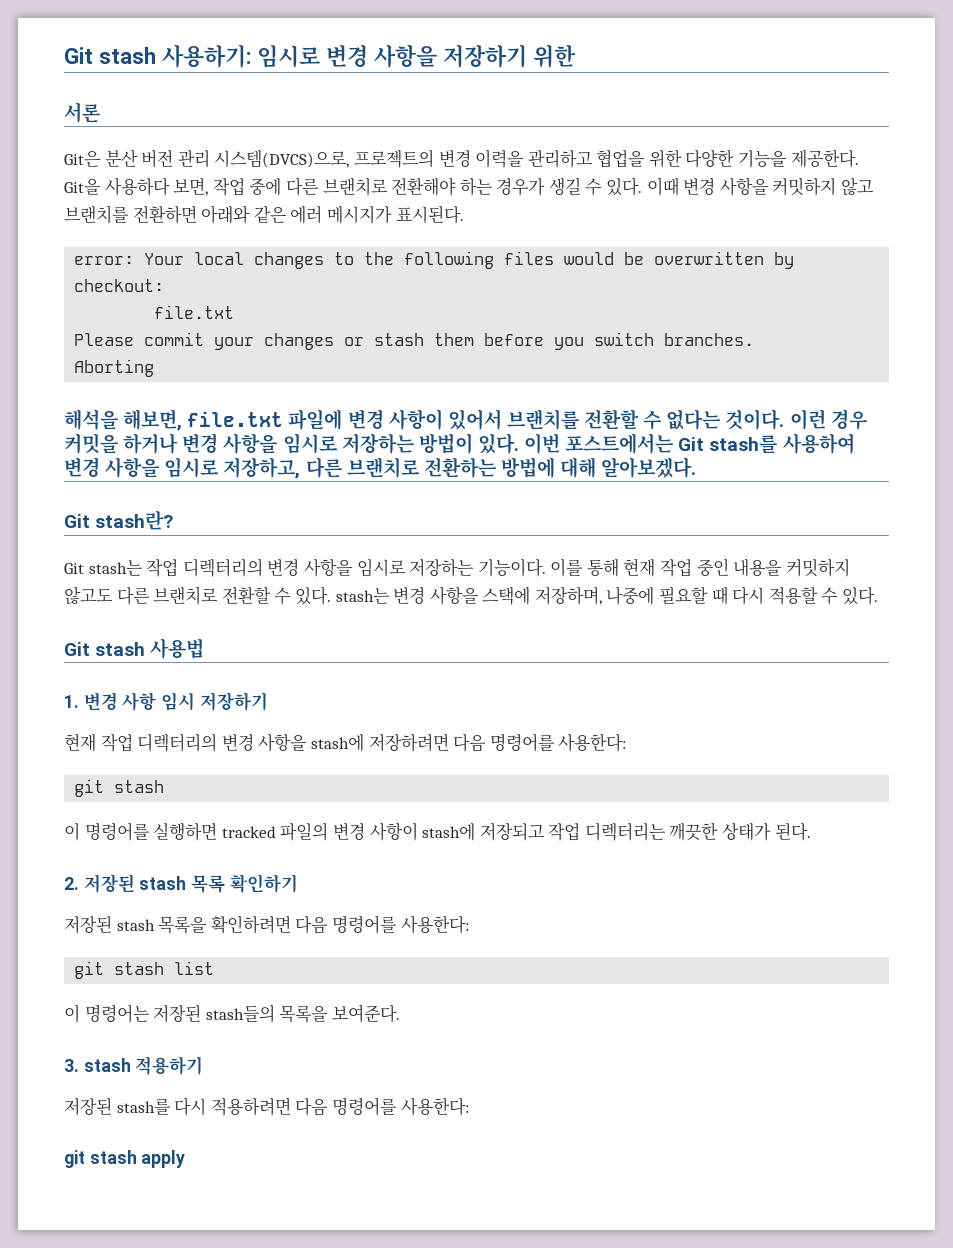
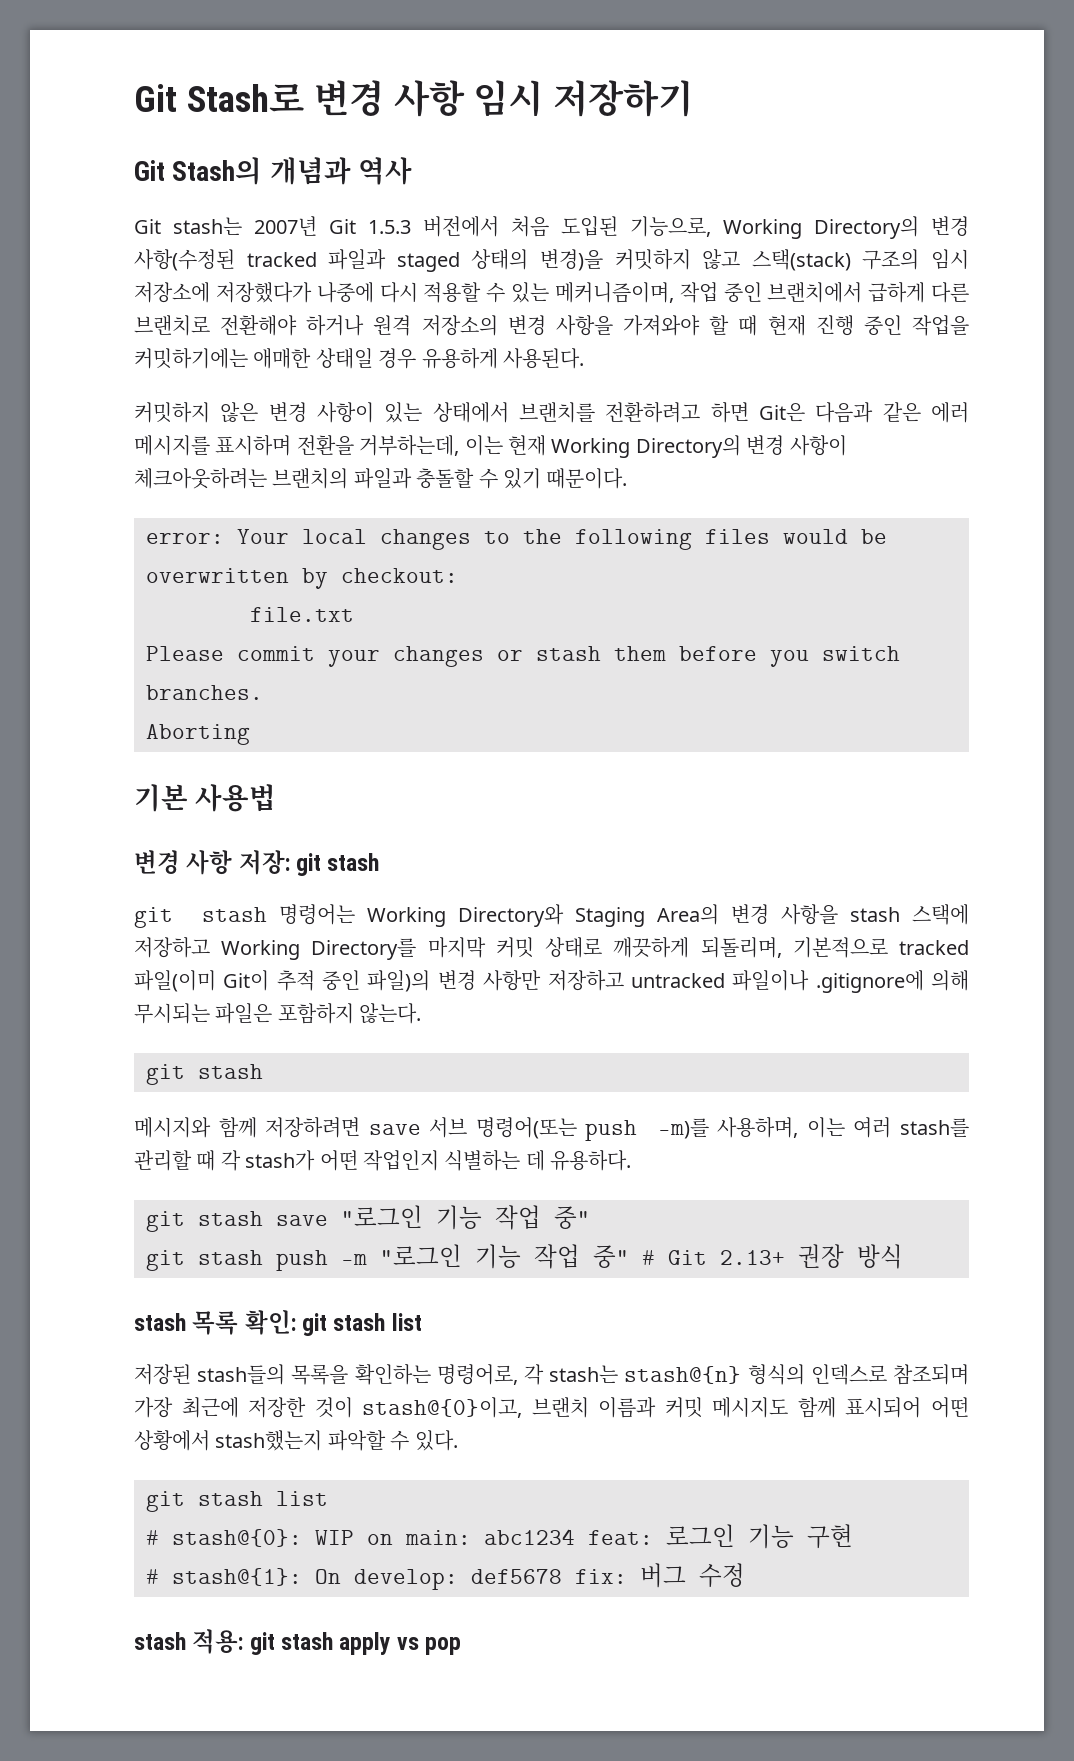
[64,44,576,68] [64,102,101,123] [64,149,859,168] [64,177,875,196] [64,205,464,224] Git stash 사용하기: 임시로 변경 사항을 저장하기 위한 // 서론 // Git은 분산 버전 관리 시스템(DVCS)으로, 프로젝트의 변경 이력을 관리하고 협업을 위한 다양한 기능을 제공한다. Git을 사용하다 보면, 작업 중에 다른 브랜치로 전환해야 하는 경우가 생길 수 있다. 이때 변경 사항을 커밋하지 않고 브랜치를 전환하면 아래와 같은 에러 메시지가 표시된다. -> [134,80,694,117] [134,157,413,185] [134,216,969,239] [134,249,970,272] [134,282,970,303] [134,315,970,336] [134,348,584,369] [134,402,970,423] [134,435,847,458] [134,468,628,489] Git Stash로 변경 사항 임시 저장하기 // Git Stash의 개념과 역사 // Git stash는 2007년 Git 1.5.3 버전에서 처음 도입된 기능으로, Working Directory의 변경 사항(수정된 tracked 파일과 staged 상태의 변경)을 커밋하지 않고 스택(stack) 구조의 임시 저장소에 저장했다가 나중에 다시 적용할 수 있는 메커니즘이며, 작업 중인 브랜치에서 급하게 다른 브랜치로 전환해야 하거나 원격 저장소의 변경 사항을 가져와야 할 때 현재 진행 중인 작업을 커밋하기에는 애매한 상태일 경우 유용하게 사용된다. // 커밋하지 않은 변경 사항이 있는 상태에서 브랜치를 전환하려고 하면 Git은 다음과 같은 에러 메시지를 표시하며 전환을 거부하는데, 이는 현재 Working Directory의 변경 사항이 체크아웃하려는 브랜치의 파일과 충돌할 수 있기 때문이다.
[64,409,868,431] [64,433,855,454] [64,457,697,479] [64,511,174,530] [64,558,850,577] [64,586,879,605] [64,638,205,659] [64,692,268,711] [64,733,627,752] [74,779,165,797] [64,822,811,841] [64,874,298,893] [64,915,469,934] [74,961,215,979] [64,1004,400,1023] [64,1056,204,1075] [64,1097,469,1116] 해석을 해보면, file.txt 파일에 변경 사항이 있어서 브랜치를 전환할 수 없다는 것이다. 이런 경우 커밋을 하거나 변경 사항을 임시로 저장하는 방법이 있다. 이번 포스트에서는 Git stash를 사용하여 변경 사항을 임시로 저장하고, 다른 브랜치로 전환하는 방법에 대해 알아보겠다. // Git stash란? // Git stash는 작업 디렉터리의 변경 사항을 임시로 저장하는 기능이다. 이를 통해 현재 작업 중인 내용을 커밋하지 않고도 다른 브랜치로 전환할 수 있다. stash는 변경 사항을 스택에 저장하며, 나중에 필요할 때 다시 적용할 수 있다. // Git stash 사용법 // 1. 변경 사항 임시 저장하기 // 현재 작업 디렉터리의 변경 사항을 stash에 저장하려면 다음 명령어를 사용한다: // git stash // 이 명령어를 실행하면 tracked 파일의 변경 사항이 stash에 저장되고 작업 디렉터리는 깨끗한 상태가 된다. // 2. 저장된 stash 목록 확인하기 // 저장된 stash 목록을 확인하려면 다음 명령어를 사용한다: // git stash list // 이 명령어는 저장된 stash들의 목록을 보여준다. // 3. stash 적용하기 // 저장된 stash를 다시 적용하려면 다음 명령어를 사용한다: // -> [134,784,277,812] [134,850,380,876] [134,904,970,928] [134,937,969,960] [134,970,970,993] [134,1003,422,1024] [146,1064,263,1085] [134,1117,969,1141] [134,1150,632,1171] [146,1205,590,1232] [146,1244,903,1271] [134,1310,422,1336] [134,1364,969,1385] [134,1397,969,1418] [134,1430,458,1451] [146,1491,328,1512] [146,1524,853,1549] [146,1563,745,1590] [134,1629,244,1654] 기본 사용법 // 변경 사항 저장: git stash // git stash 명령어는 Working Directory와 Staging Area의 변경 사항을 stash 스택에 저장하고 Working Directory를 마지막 커밋 상태로 깨끗하게 되돌리며, 기본적으로 tracked 파일(이미 Git이 추적 중인 파일)의 변경 사항만 저장하고 untracked 파일이나 .gitignore에 의해 무시되는 파일은 포함하지 않는다. // git stash // 메시지와 함께 저장하려면 save 서브 명령어(또는 push -m)를 사용하며, 이는 여러 stash를 관리할 때 각 stash가 어떤 작업인지 식별하는 데 유용하다. // git stash save "로그인 기능 작업 중" // git stash push -m "로그인 기능 작업 중" # Git 2.13+ 권장 방식 // stash 목록 확인: git stash list // 저장된 stash들의 목록을 확인하는 명령어로, 각 stash는 stash@{n} 형식의 인덱스로 참조되며 가장 최근에 저장한 것이 stash@{0}이고, 브랜치 이름과 커밋 메시지도 함께 표시되어 어떤 상황에서 stash했는지 파악할 수 있다. // git stash list // # stash@{0}: WIP on main: abc1234 feat: 로그인 기능 구현 // # stash@{1}: On develop: def5678 fix: 버그 수정 // stash 적용:
(186, 1159) none -> [396,1637,462,1655] vs pop

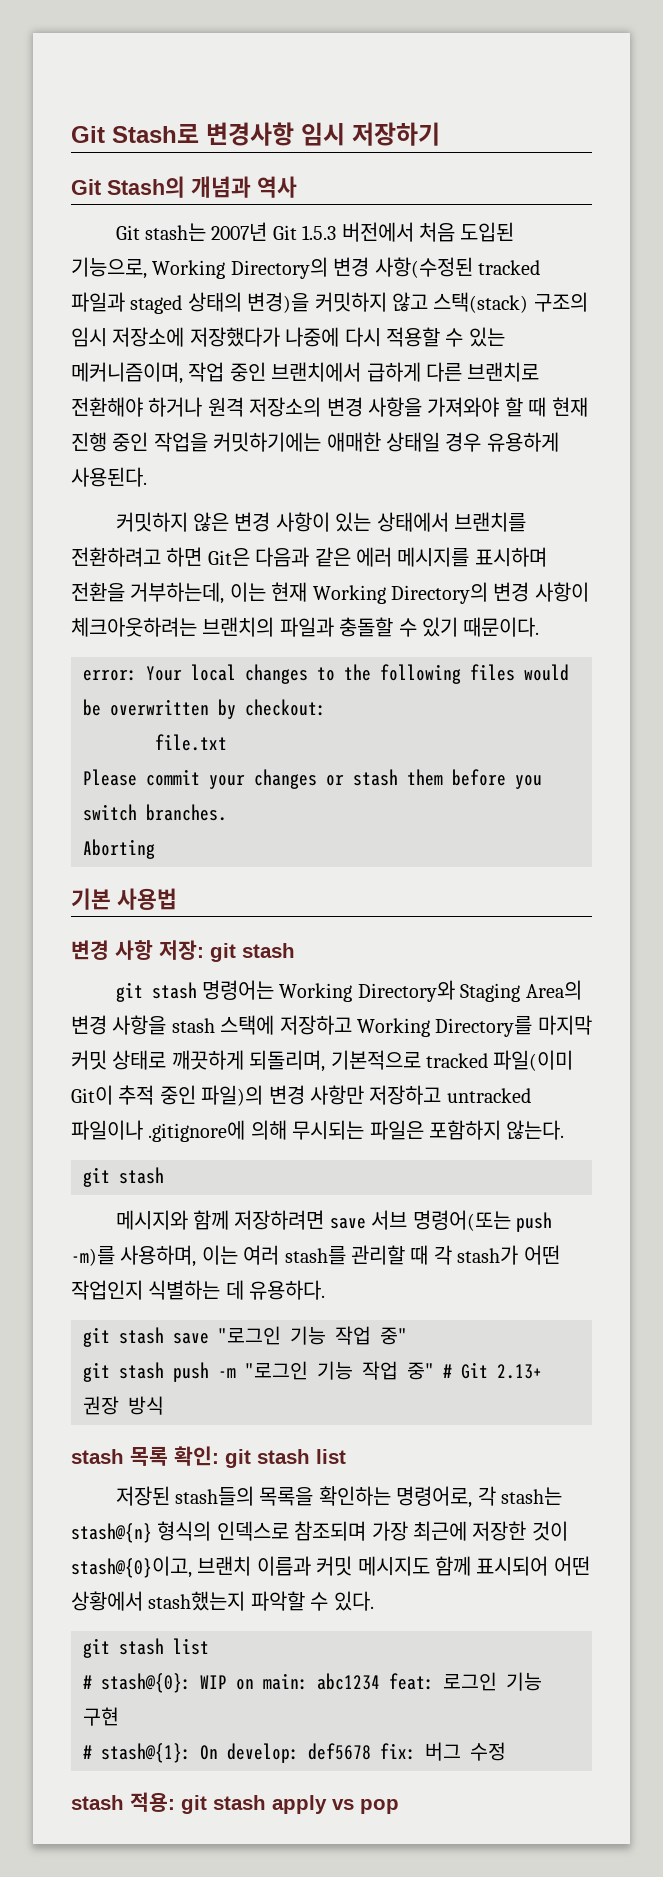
[313,80,465,117] 변경 사항 -> [206,122,294,146] 변경사항

